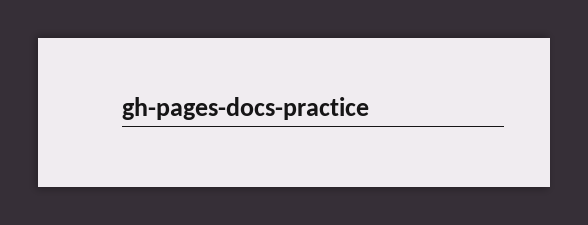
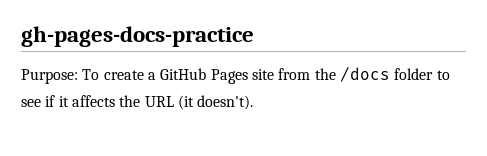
(369, 108) none -> [21,67,450,84] [21,95,254,110] // Purpose: To create a GitHub Pages site from the /docs folder to see if it affects the URL (it doesn't).

